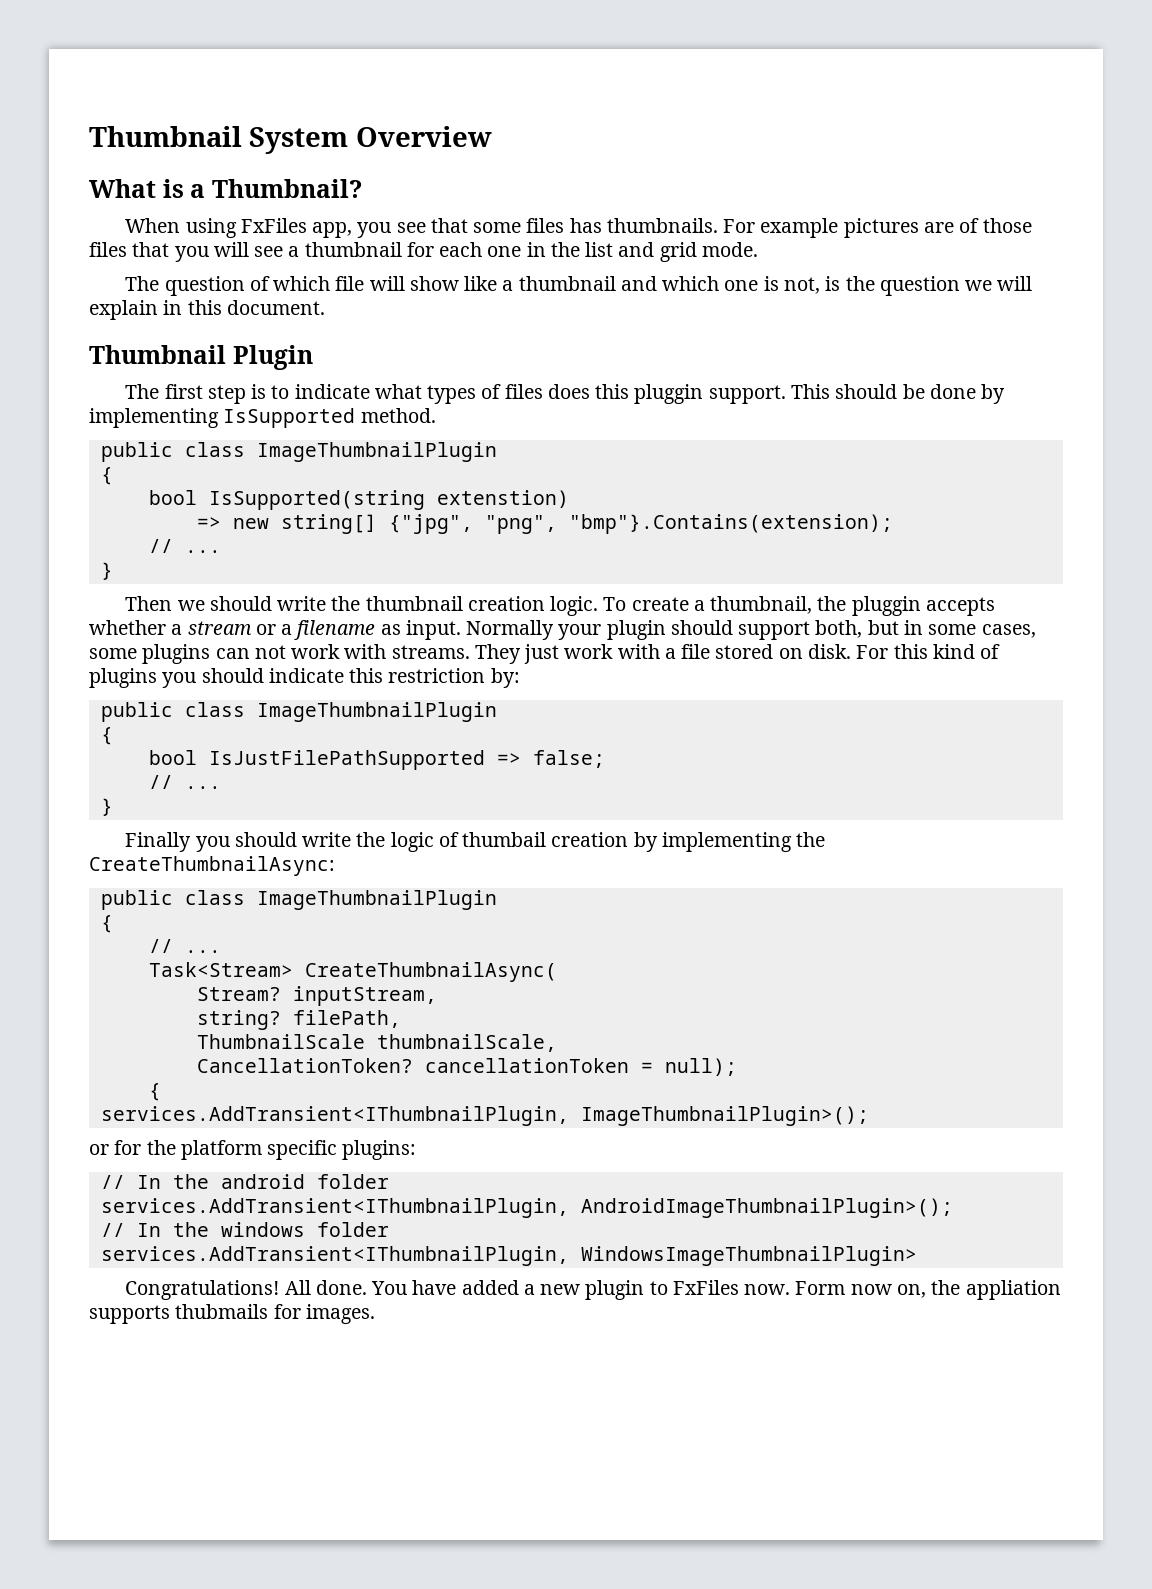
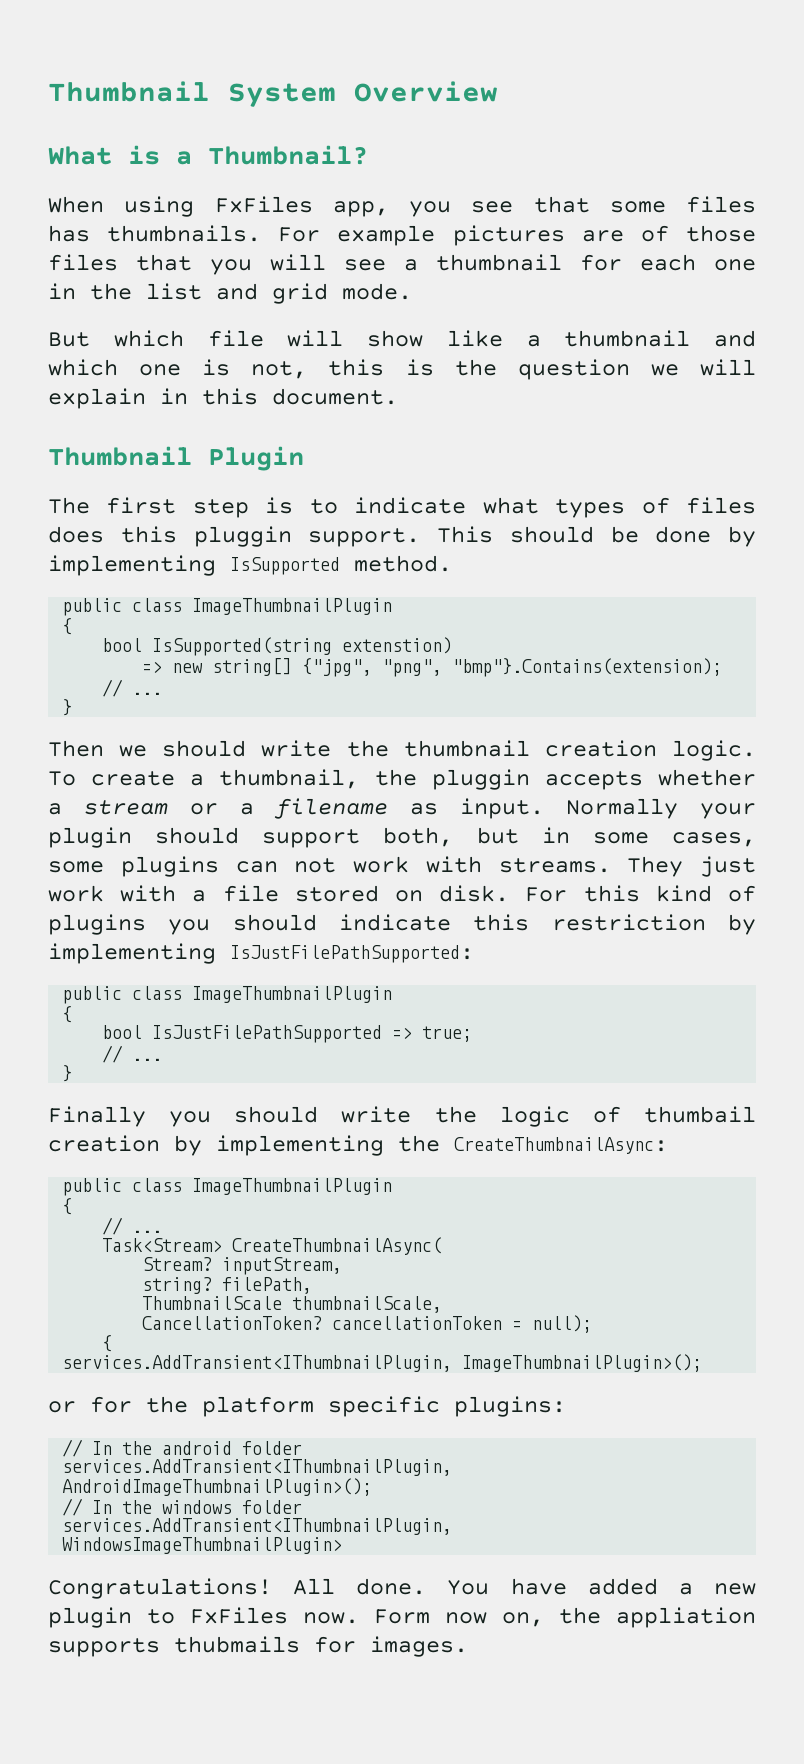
[125,276,270,296] The question of -> [48,332,90,347] But
(821, 285) none -> [328,359,385,376] this
[490,668,520,688] by: -> [728,914,756,935] [48,943,474,964] by implementing IsJustFilePathSupported:
[532,750,605,768] false; -> [422,1026,473,1042] true;

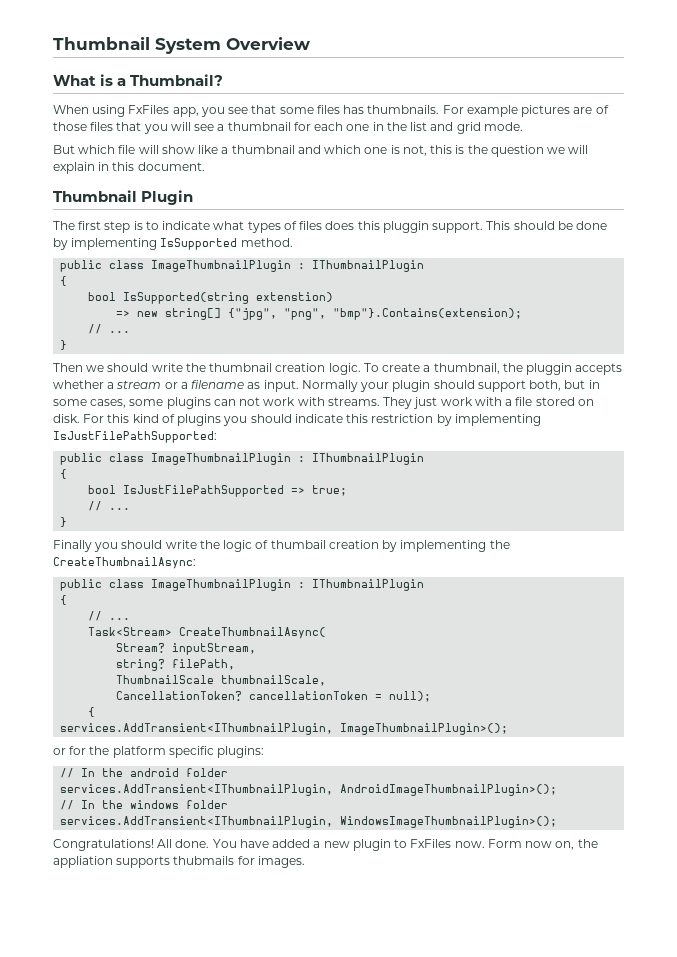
(393, 606) none -> [298,260,425,272] : IThumbnailPlugin
(393, 994) none -> [298,453,425,465] : IThumbnailPlugin
(393, 1186) none -> [298,579,425,591] : IThumbnailPlugin
[62,1537,343,1554] WindowsImageThumbnailPlugin> -> [340,816,558,828] WindowsImageThumbnailPlugin>();

